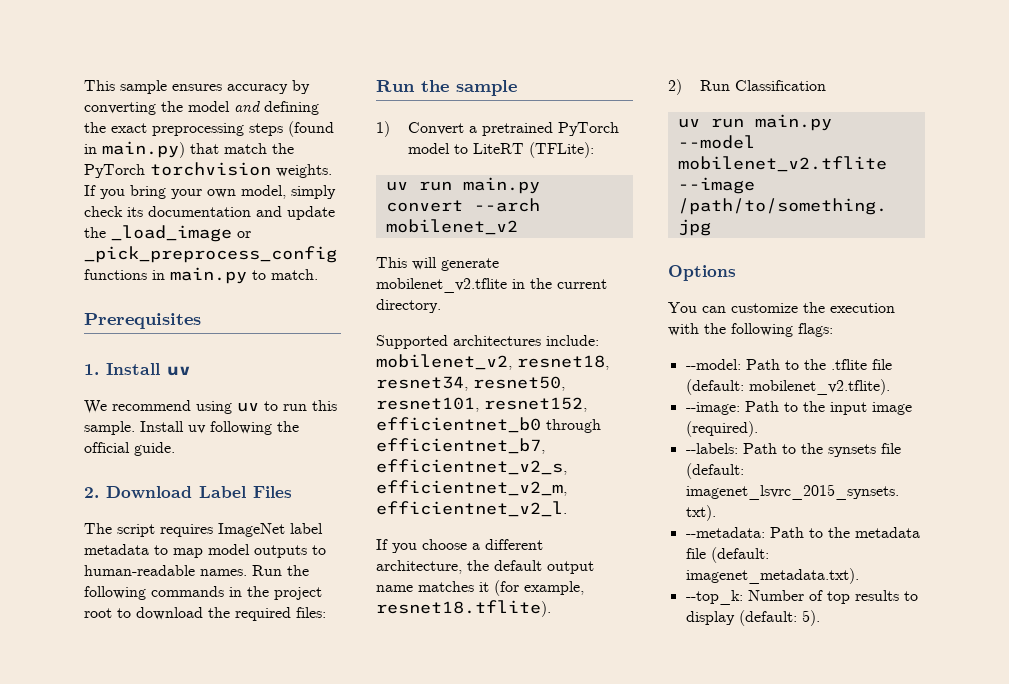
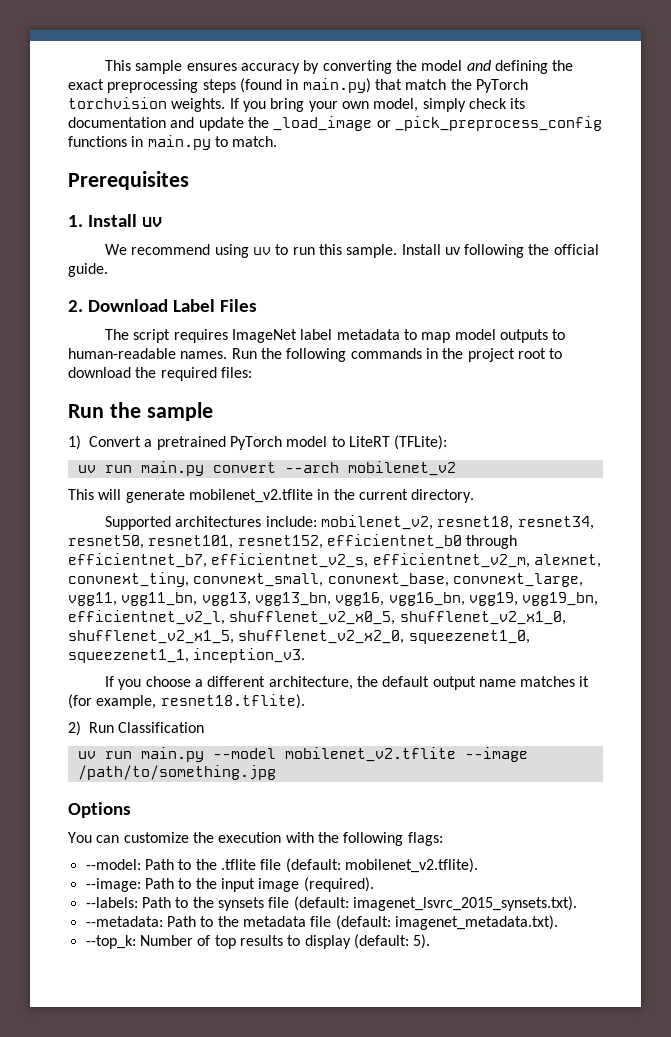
[376,501,567,517] efficientnet_v2_l. -> [533,554,601,568] [68,572,583,587] [68,592,599,606] [68,610,566,625] [68,630,530,644] [68,648,306,663] alexnet, convnext_tiny, convnext_small, convnext_base, convnext_large, vgg11, vgg11_bn, vgg13, vgg13_bn, vgg16, vgg16_bn, vgg19, vgg19_bn, efficientnet_v2_l, shufflenet_v2_x0_5, shufflenet_v2_x1_0, shufflenet_v2_x1_5, shufflenet_v2_x2_0, squeezenet1_0, squeezenet1_1, inception_v3.

